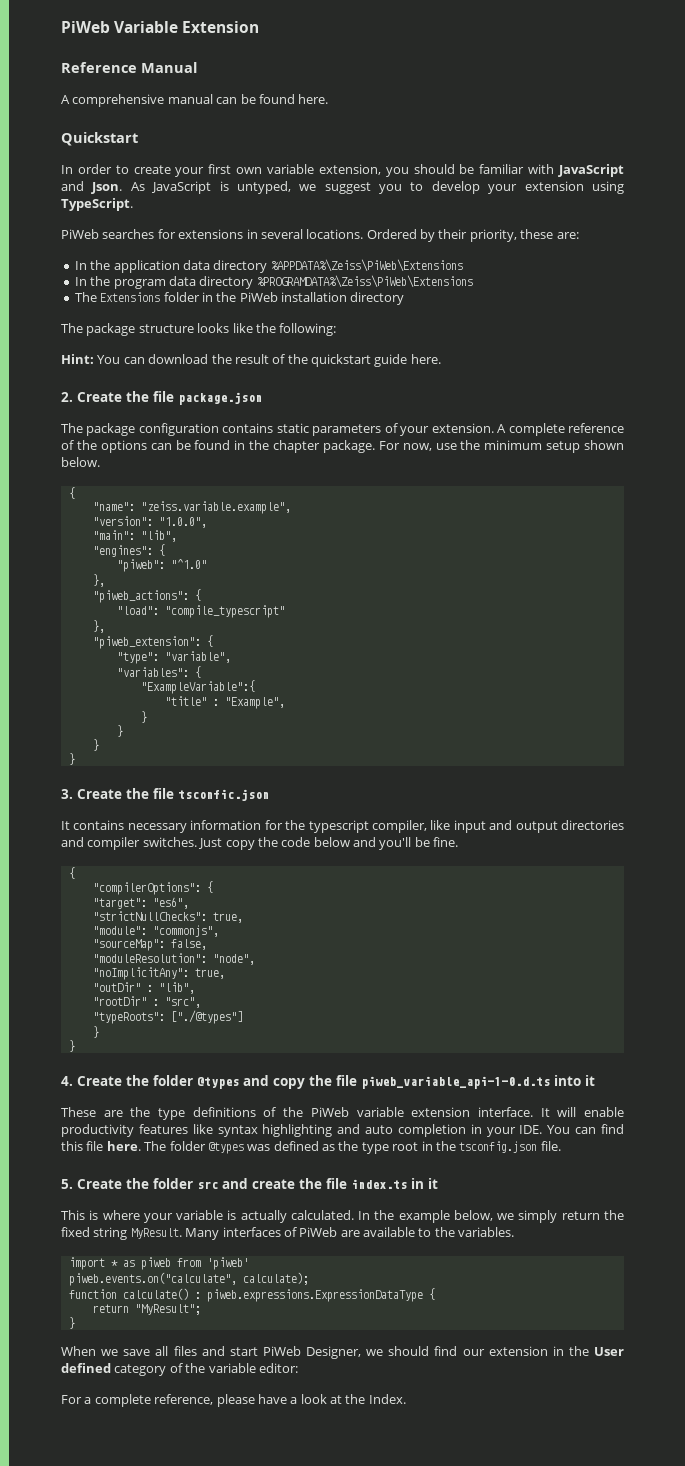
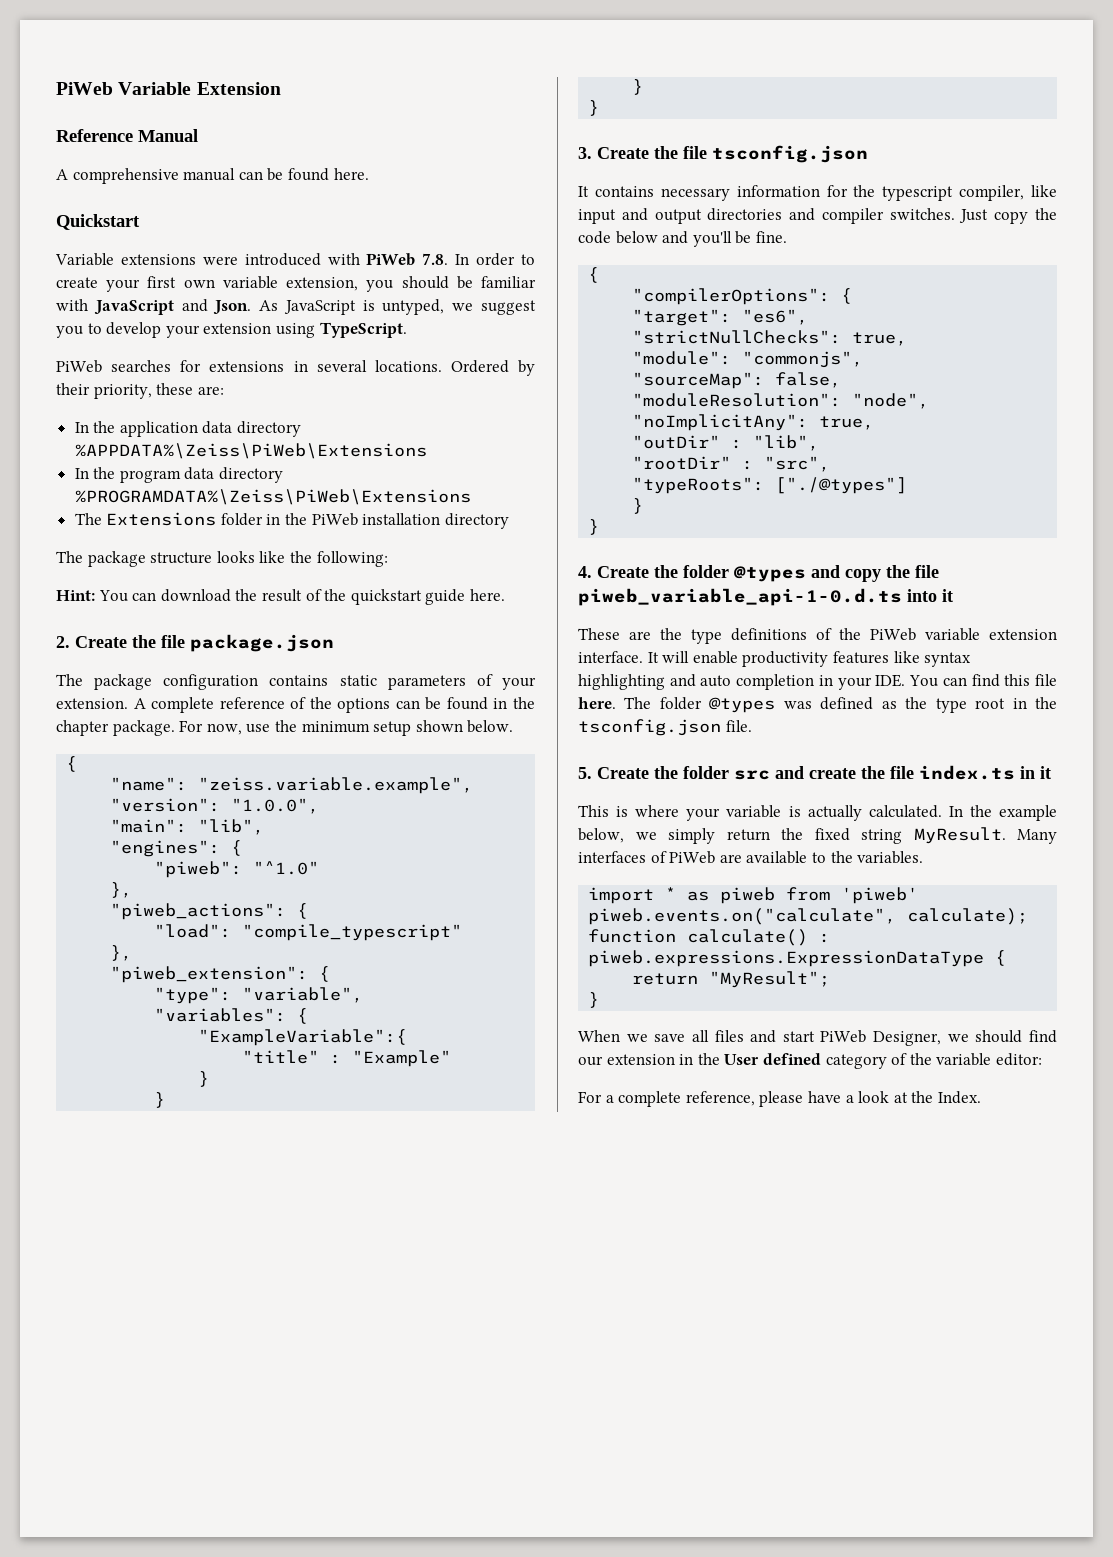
(138, 139) none -> [55,253,449,266] Variable extensions were introduced with PiWeb 7.8.
[224,697,285,709] "Example", -> [352,1050,452,1067] "Example"
[178,789,269,801] tsconfic.json -> [712,145,868,163] tsconfig.json

